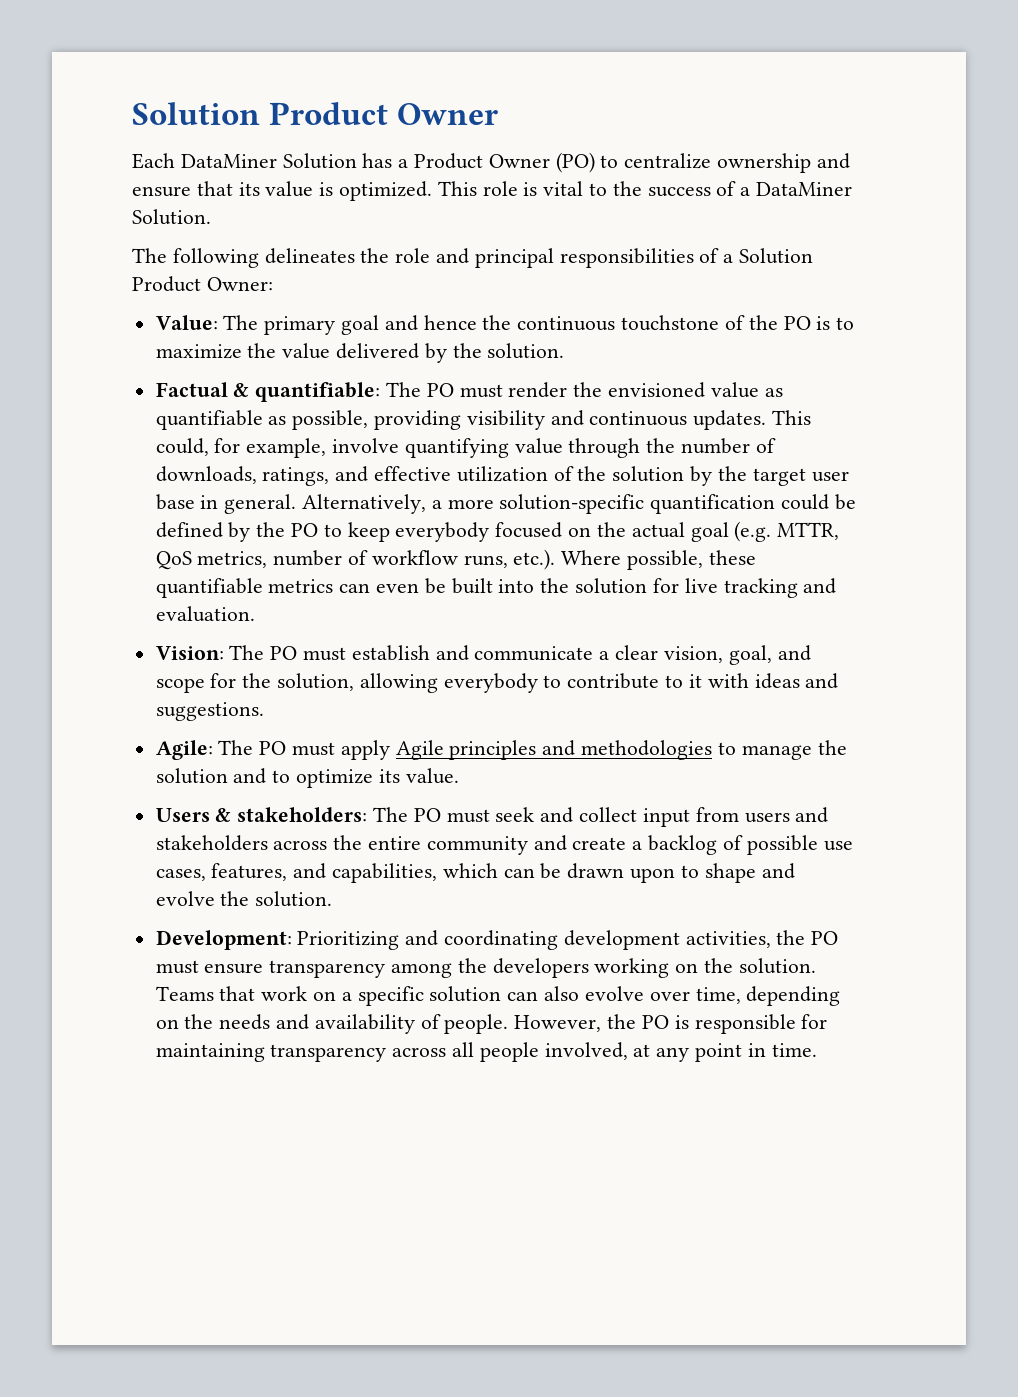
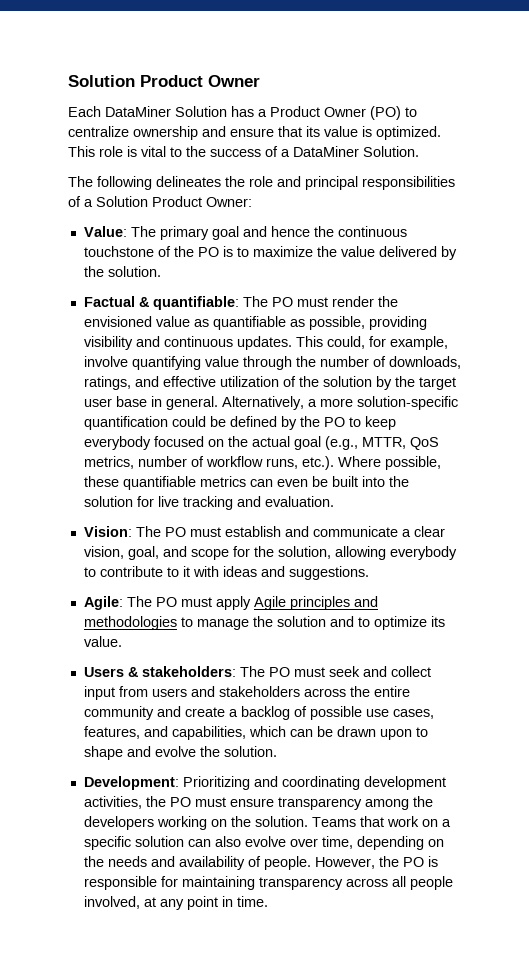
[734,521,772,542] (e.g. -> [324,436,358,450] (e.g.,

